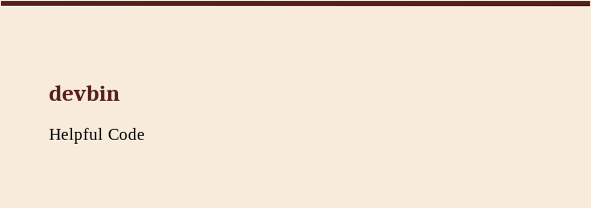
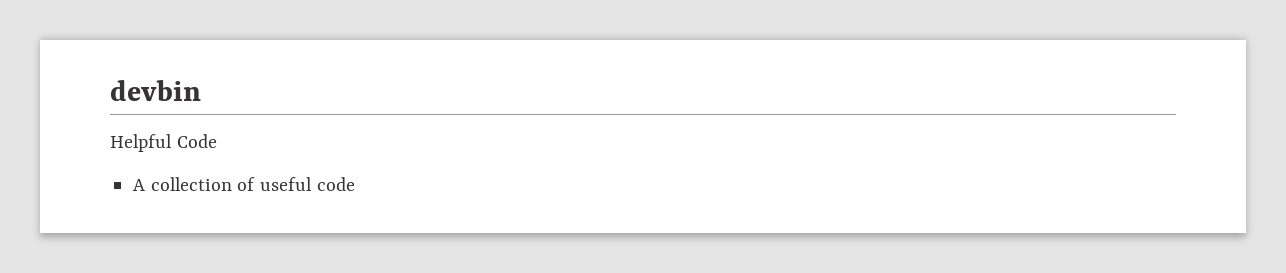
(145, 133) none -> [133,177,355,191] // A collection of useful code

